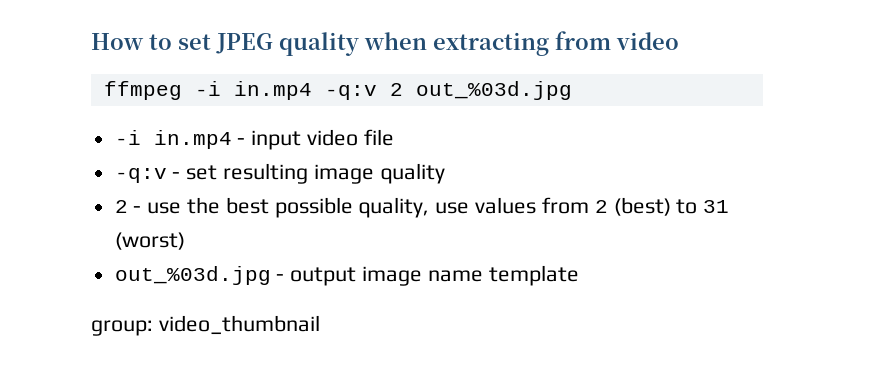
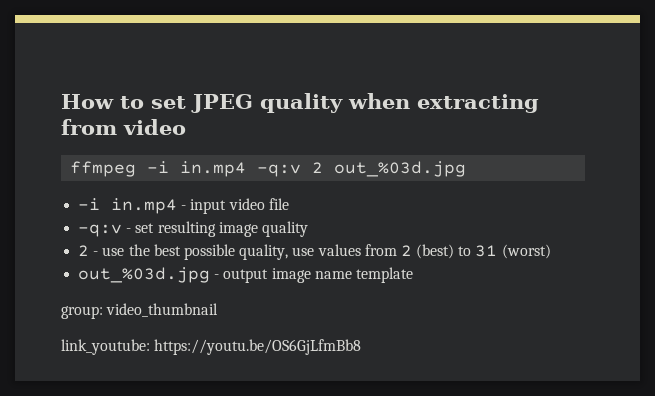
(320, 325) none -> [61,339,362,355] // link_youtube: https://youtu.be/OS6GjLfmBb8

